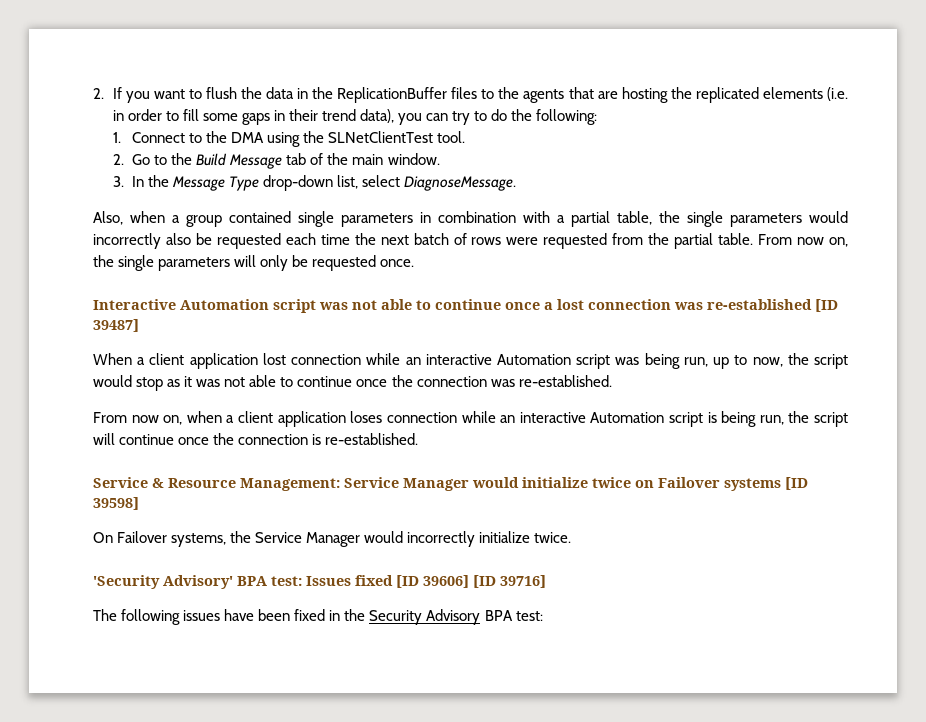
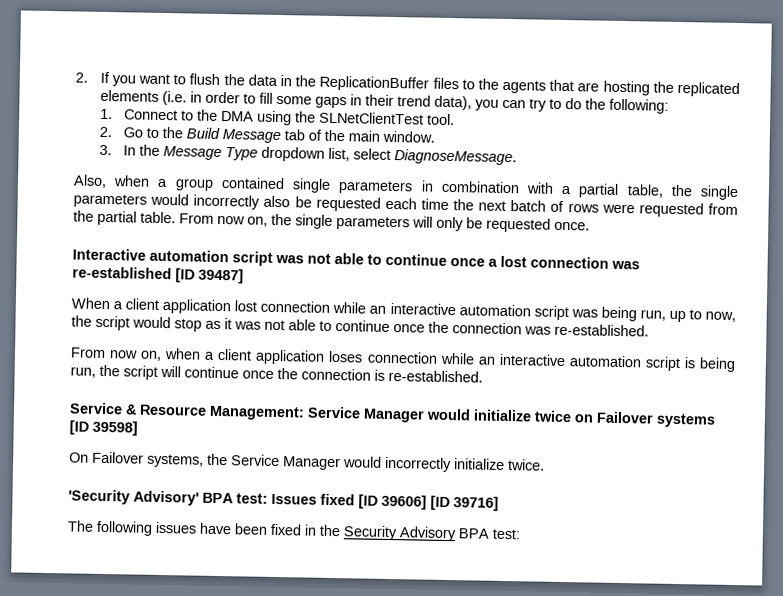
[263,175,334,191] drop-down -> [261,146,326,162] dropdown
[180,299,269,310] Automation -> [149,249,229,263] automation
[497,354,571,365] Automation -> [458,304,531,317] automation
[590,412,665,423] Automation -> [568,355,642,368] automation

